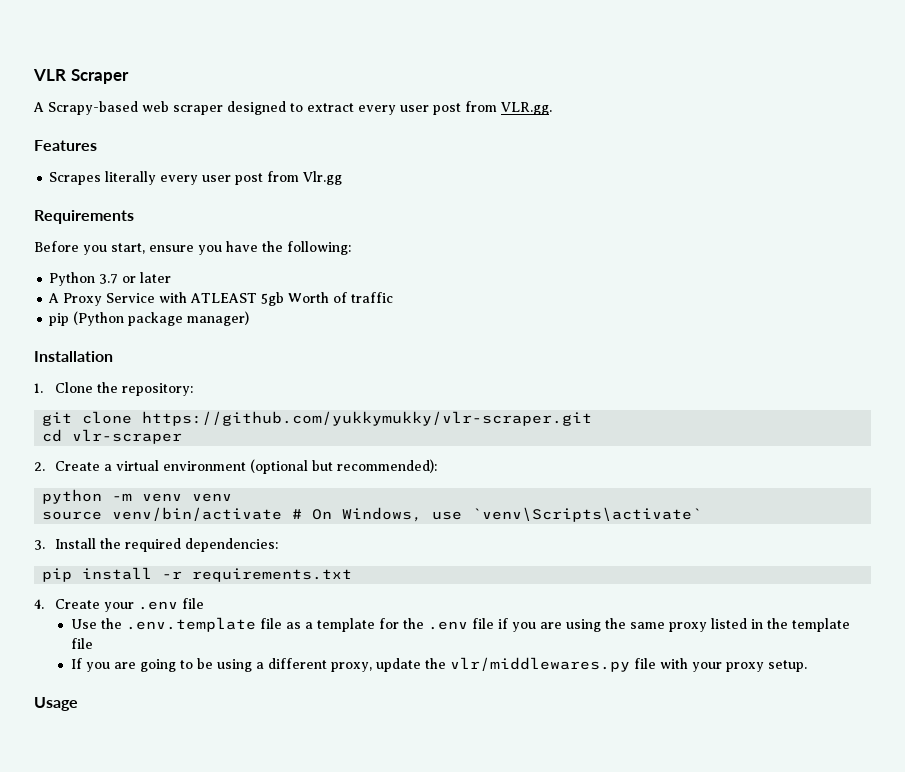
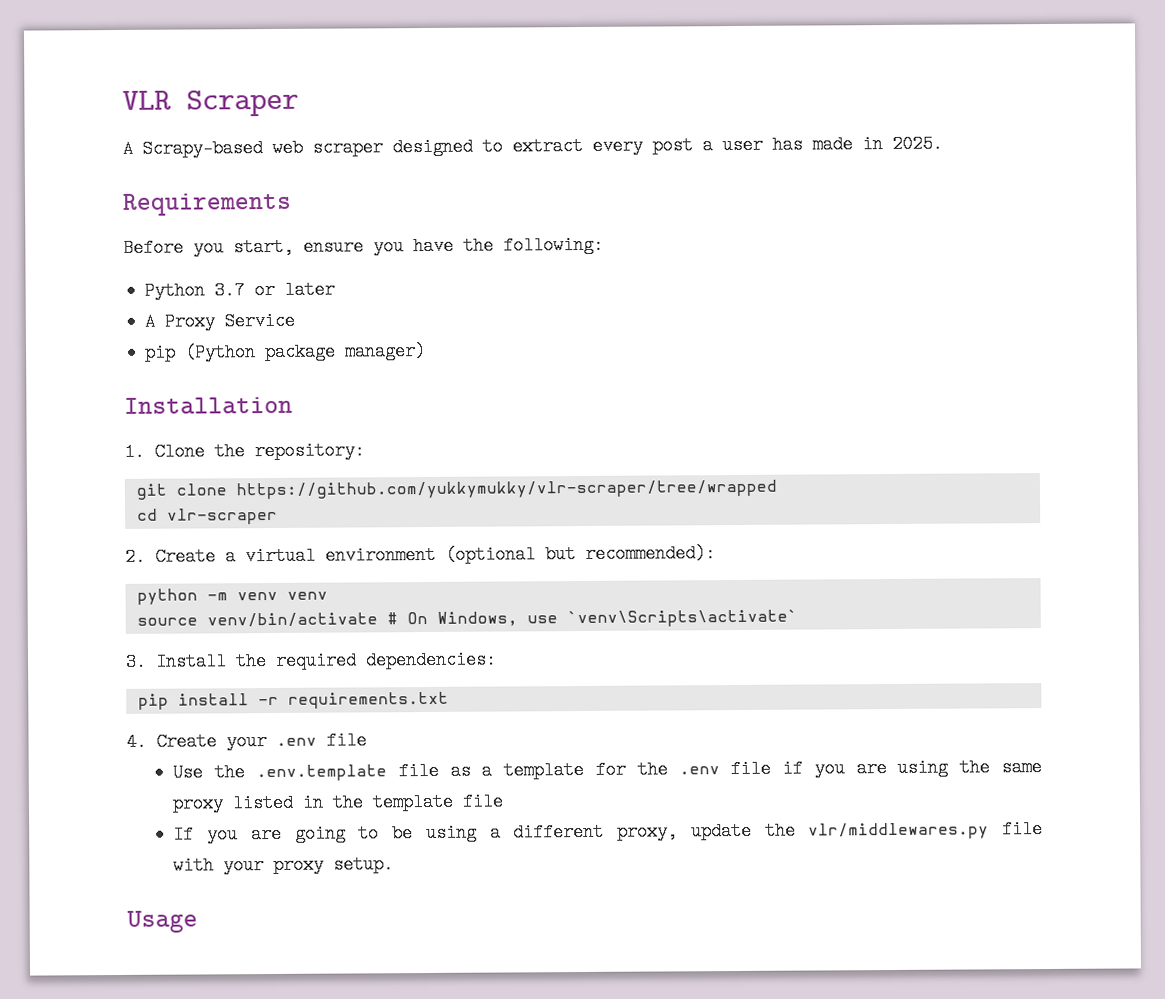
[400,101,552,115] [34,140,97,151] [49,171,343,185] user post from VLR.gg. // Features // Scrapes literally every user post from Vlr.gg -> [652,134,943,155] post a user has made in 2025.
[159,292,394,306] with ATLEAST 5gb Worth of traffic -> (296, 321) none
[142,411,593,426] https://github.com/yukkymukky/vlr-scraper.git -> [235,479,777,500] https://github.com/yukkymukky/vlr-scraper/tree/wrapped

